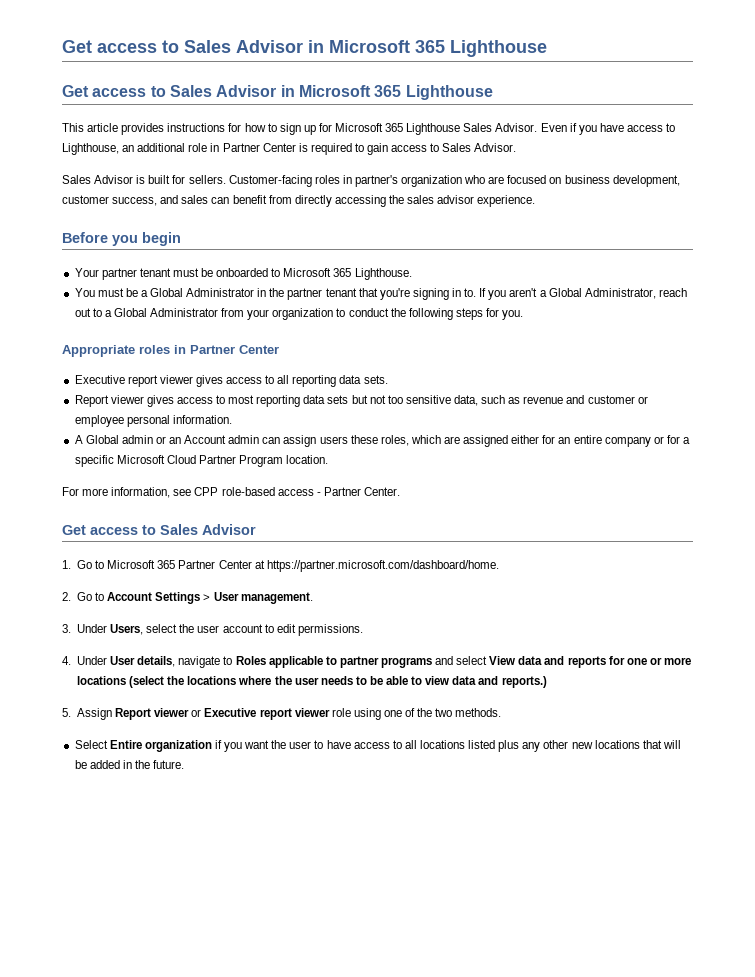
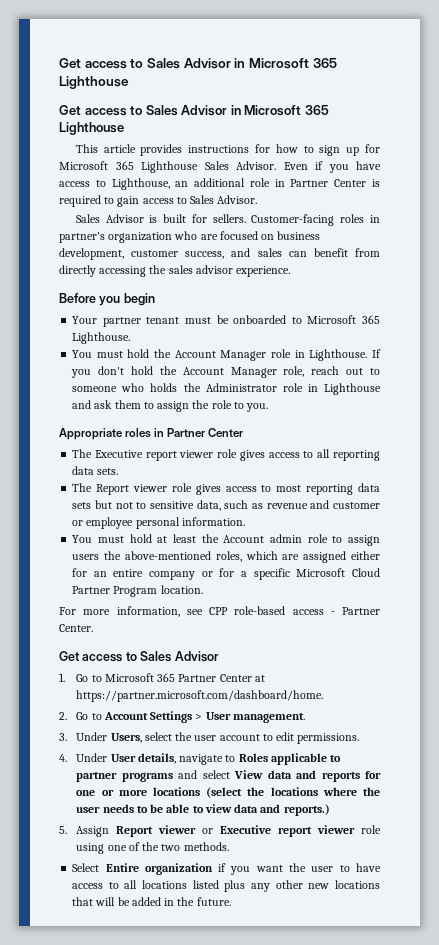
[125,288,687,300] [74,308,500,320] be a Global Administrator in the partner tenant that you're signing in to. If you aren't a Global Administrator, reach out to a Global Administrator from your organization to conduct the following steps for -> [127,349,381,361] [71,366,380,378] [72,383,382,395] [72,400,244,412] hold the Account Manager role in Lighthouse. If you don't hold the Account Manager role, reach out to someone who holds the Administrator role in Lighthouse and ask them to assign the role to
[74,375,193,387] Executive report viewer -> [72,449,238,461] The Executive report viewer role
[74,395,144,407] Report viewer -> [72,483,192,495] The Report viewer role
[387,395,403,404] too -> [136,502,147,509] to
[74,435,378,447] A Global admin or an Account admin can assign users these -> [72,534,380,546] [72,551,211,560] You must hold at least the Account admin role to assign users the above-mentioned

